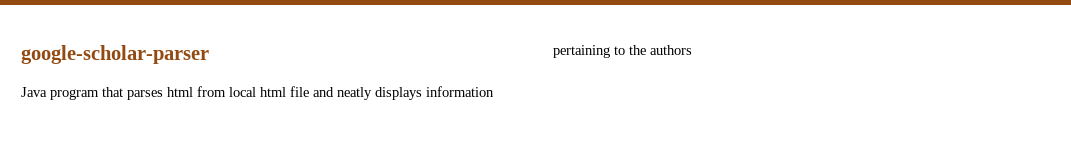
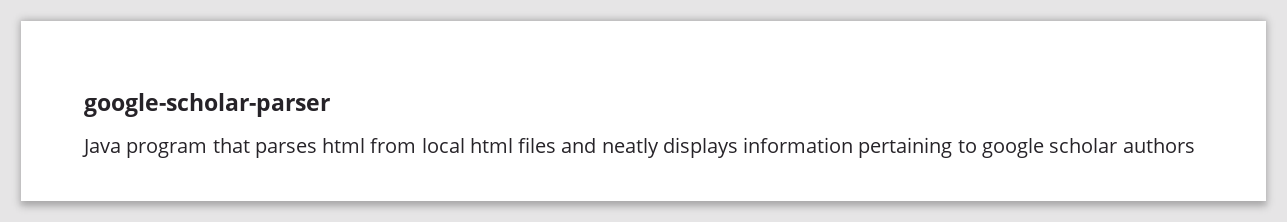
[290,86,309,97] file -> [518,137,557,153] files
[629,45,646,55] the -> [981,138,1118,158] google scholar

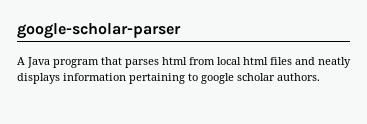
(330, 105) none -> [17,57,25,65] A
[1122,138,1195,153] authors -> [277,73,320,81] authors.

